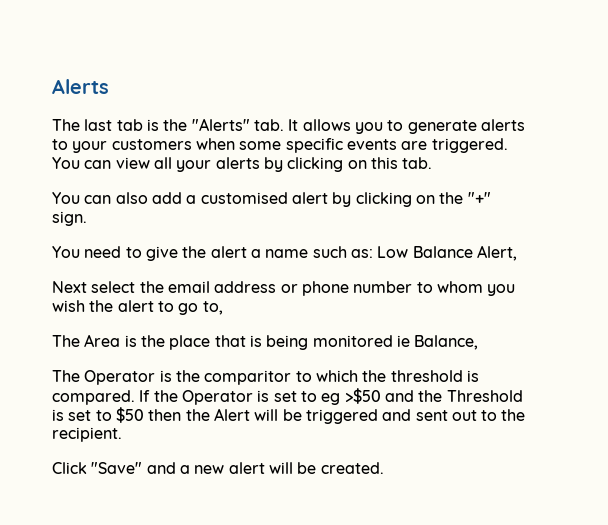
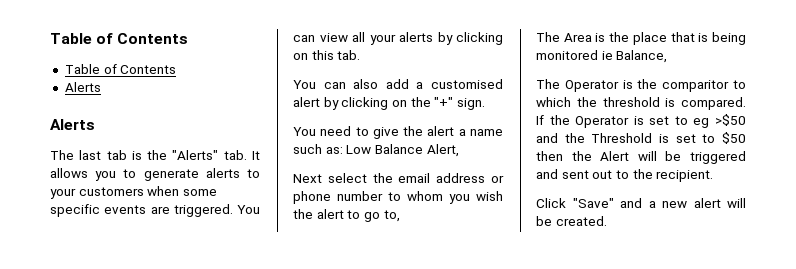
(52, 86) none -> [50,33,189,44] [64,64,177,74] [64,82,101,92] Table of Contents // Table of Contents // Alerts //

